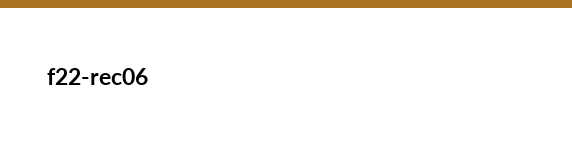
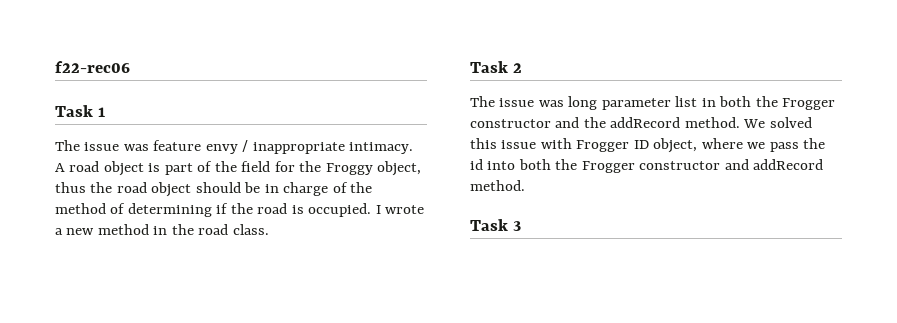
(148, 76) none -> [55,105,106,117] [55,140,414,154] [55,161,422,176] [55,182,373,197] [55,203,425,217] [55,224,269,235] [470,61,523,73] [470,96,836,110] [470,117,812,128] [470,138,826,153] [470,159,824,173] [470,180,525,191] [470,219,522,231] // Task 1 // The issue was feature envy / inappropriate intimacy. A road object is part of the field for the Froggy object, thus the road object should be in charge of the method of determining if the road is occupied. I wrote a new method in the road class. // Task 2 // The issue was long parameter list in both the Frogger constructor and the addRecord method. We solved this issue with Frogger ID object, where we pass the id into both the Frogger constructor and addRecord method. // Task 3

